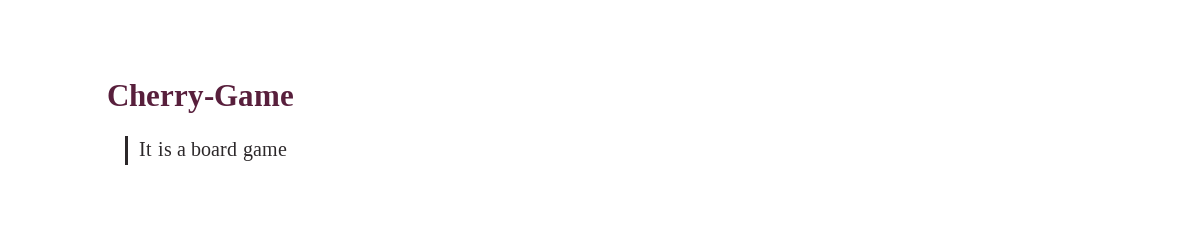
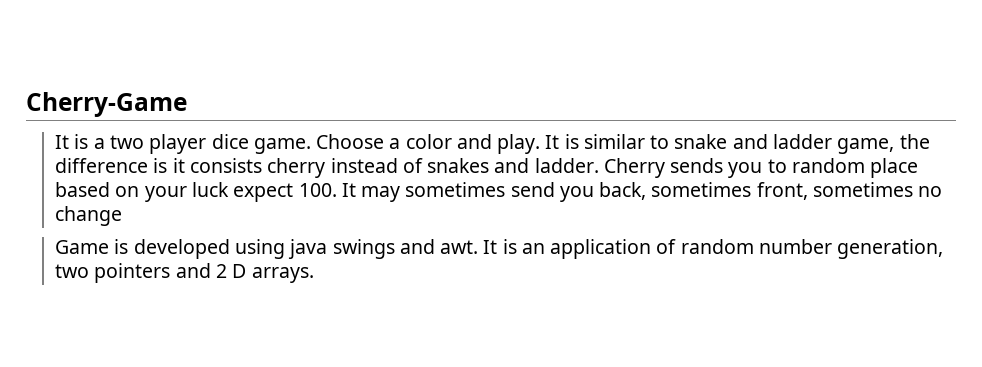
[191,142,287,161] board game -> [109,134,930,154] [55,158,919,178] [55,182,943,202] [55,206,123,226] [55,239,944,259] [55,263,314,283] two player dice game. Choose a color and play. It is similar to snake and ladder game, the difference is it consists cherry instead of snakes and ladder. Cherry sends you to random place based on your luck expect 100. It may sometimes send you back, sometimes front, sometimes no change // Game is developed using java swings and awt. It is an application of random number generation, two pointers and 2 D arrays.

